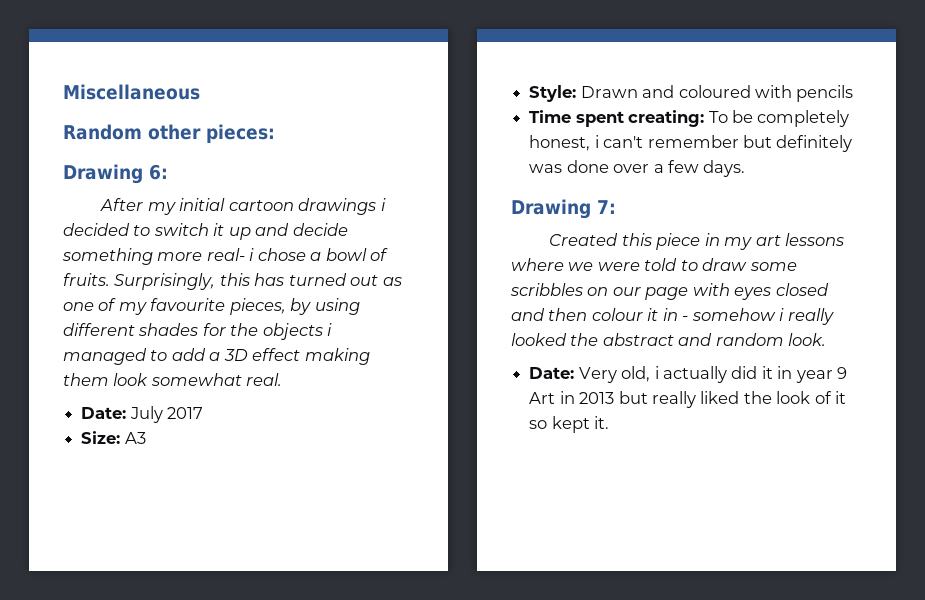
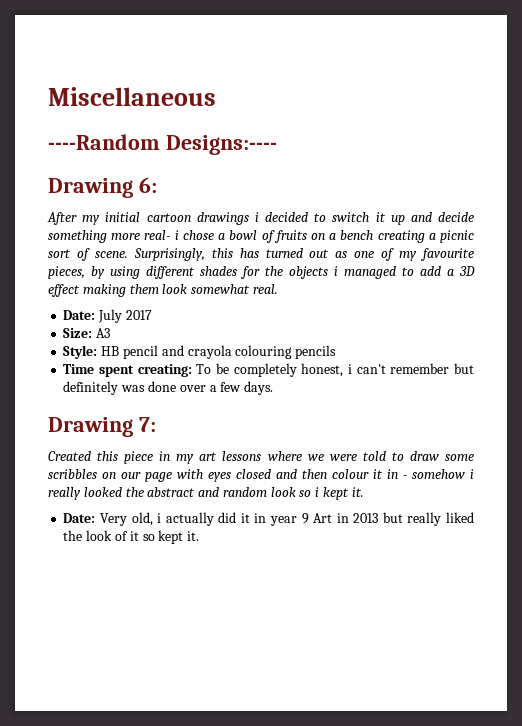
[63,124,275,143] Random other pieces: -> [48,134,277,155] ----Random Designs:----
[63,273,110,286] fruits. -> [273,230,475,243] [48,248,128,261] fruits on a bench creating a picnic sort of scene.
[580,85,792,98] Drawn and coloured with -> [101,345,293,359] HB pencil and crayola colouring
[788,333,827,346] look. -> [270,487,364,500] look so i kept it.

